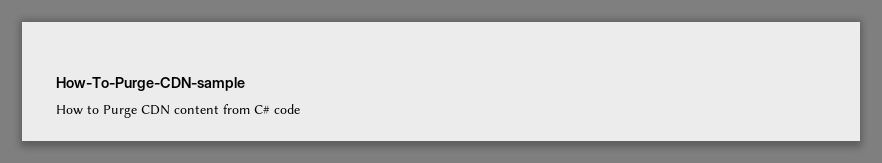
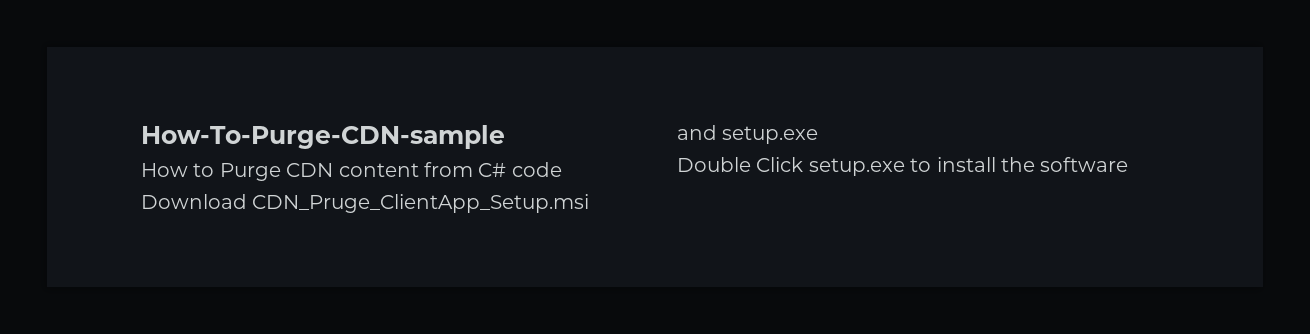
(300, 109) none -> [141,194,590,213] [677,125,819,144] [677,157,1129,176] // Download CDN_Pruge_ClientApp_Setup.msi and setup.exe // Double Click setup.exe to install the software

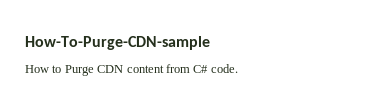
[511,162,562,177] [141,194,590,213] [677,125,819,144] [677,157,1129,176] code // Download CDN_Pruge_ClientApp_Setup.msi and setup.exe // Double Click setup.exe to install the software -> [210,64,238,73] code.

